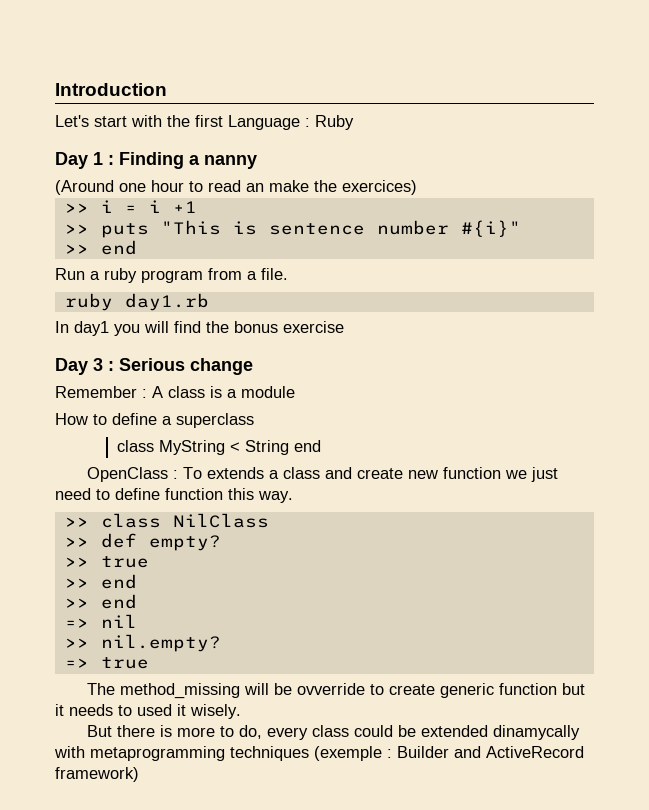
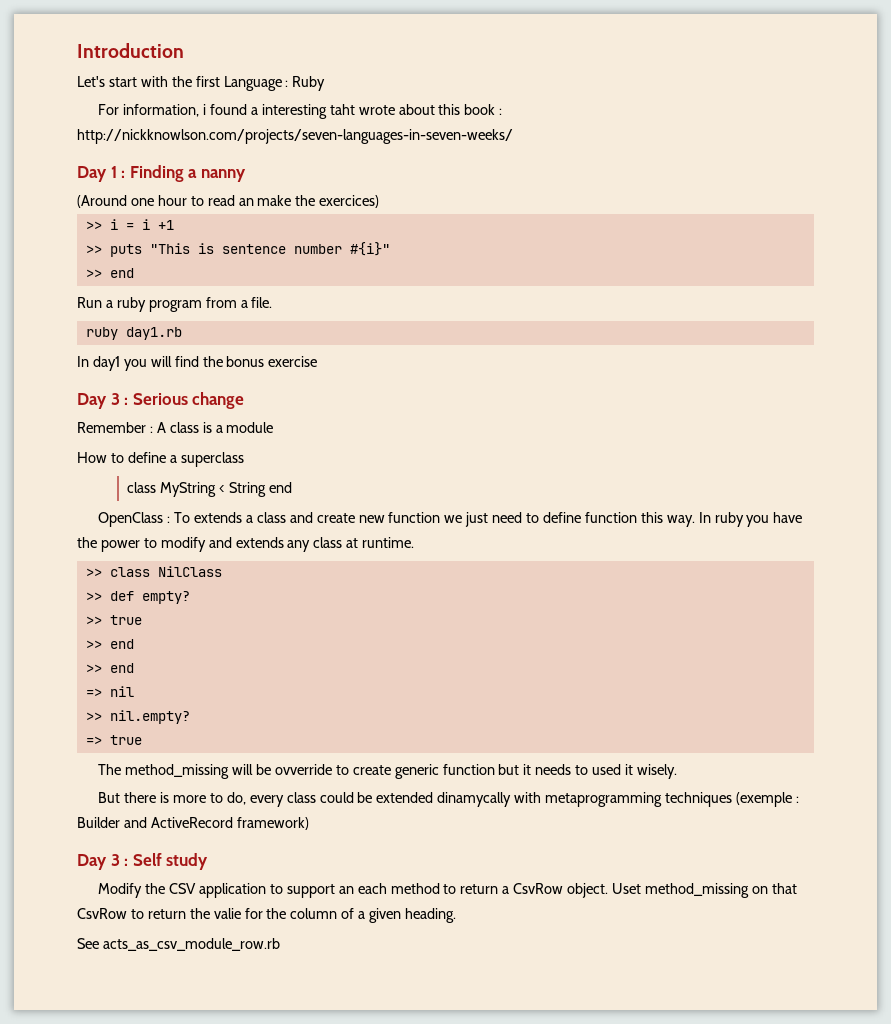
(354, 122) none -> [98,104,503,119] [77,129,513,144] // For information, i found a interesting taht wrote about this book : http://nickknowlson.com/projects/seven-languages-in-seven-weeks/
(293, 497) none -> [698,512,803,527] [77,537,415,552] In ruby you have the power to modify and extends any class at runtime.
(139, 774) none -> [77,853,209,870] [98,883,797,898] [77,908,457,923] [77,938,280,951] // Day 3 : Self study // Modify the CSV application to support an each method to return a CsvRow object. Uset method_missing on that CsvRow to return the valie for the column of a given heading. // See acts_as_csv_module_row.rb

